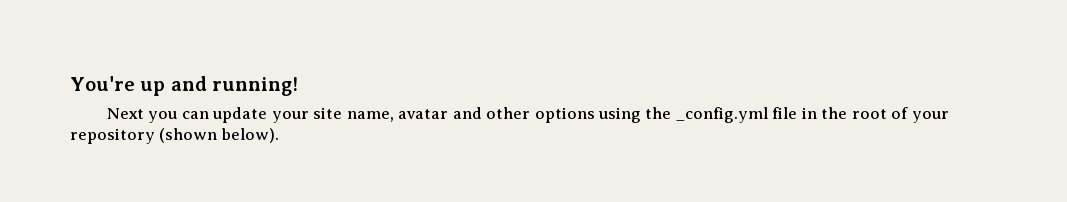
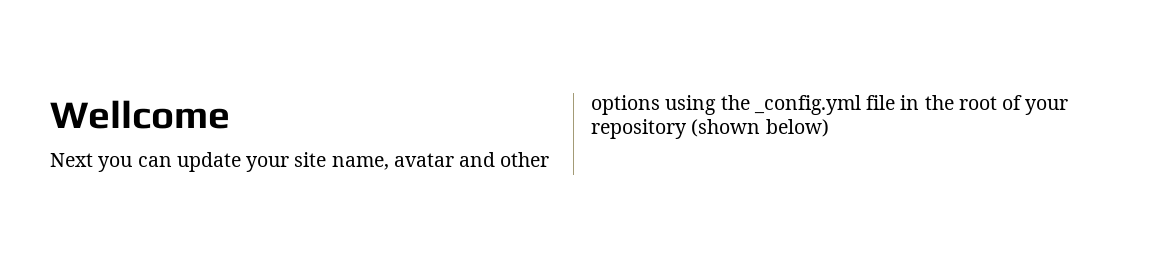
[70,76,299,96] You're up and running! -> [50,100,230,129] Wellcome
[220,128,279,143] below). -> [765,119,829,137] below)

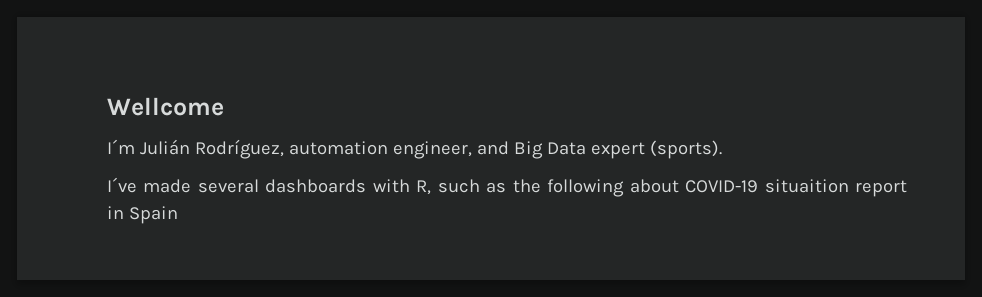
[50,152,550,172] [591,95,1069,115] [591,119,829,139] Next you can update your site name, avatar and other options using the _config.yml file in the root of your repository (shown below) -> [107,139,722,159] [107,177,907,197] [107,206,178,224] I´m Julián Rodríguez, automation engineer, and Big Data expert (sports). // I´ve made several dashboards with R, such as the following about COVID-19 situaition report in Spain

